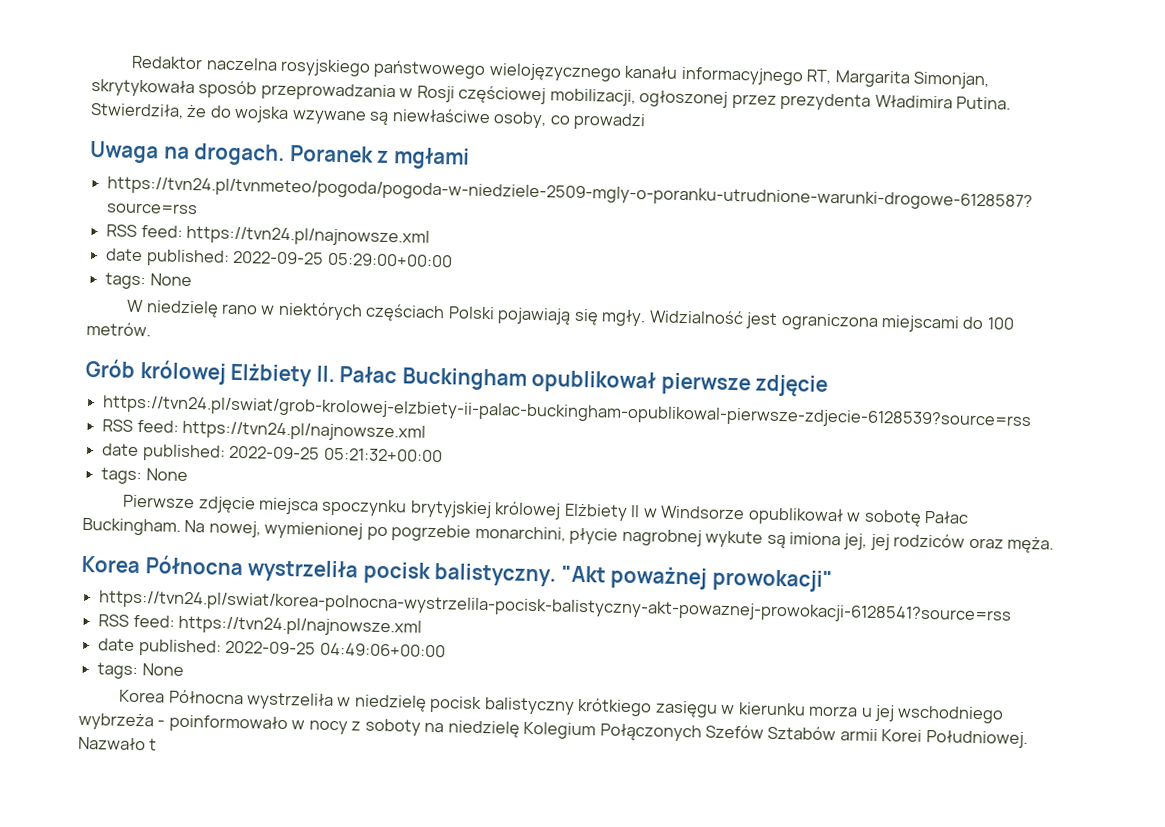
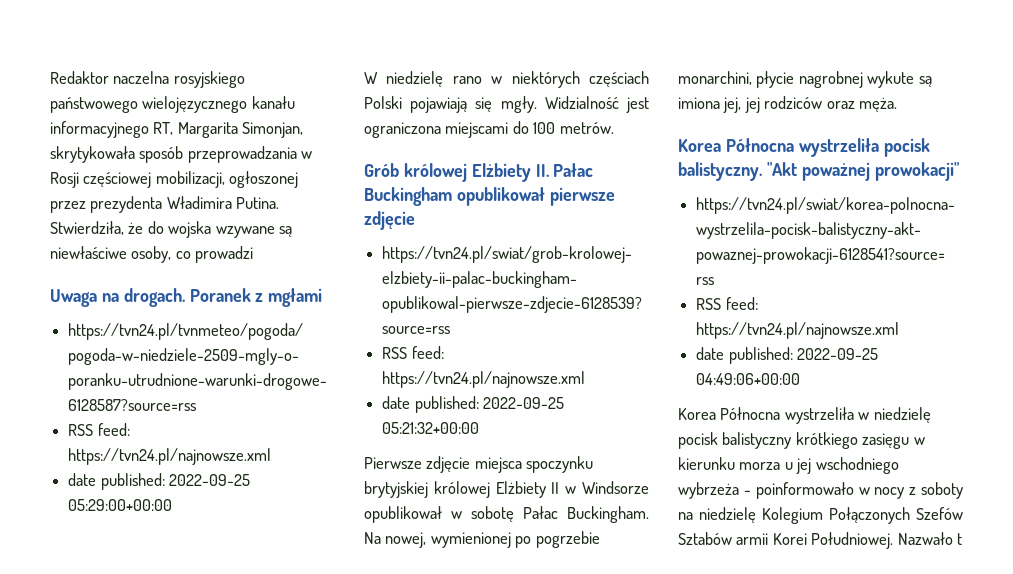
[105,272,192,290] // tags: None -> (173, 505) none
[101,467,188,485] // tags: None -> (480, 428) none
[97,662,184,680] // tags: None -> (801, 379) none

